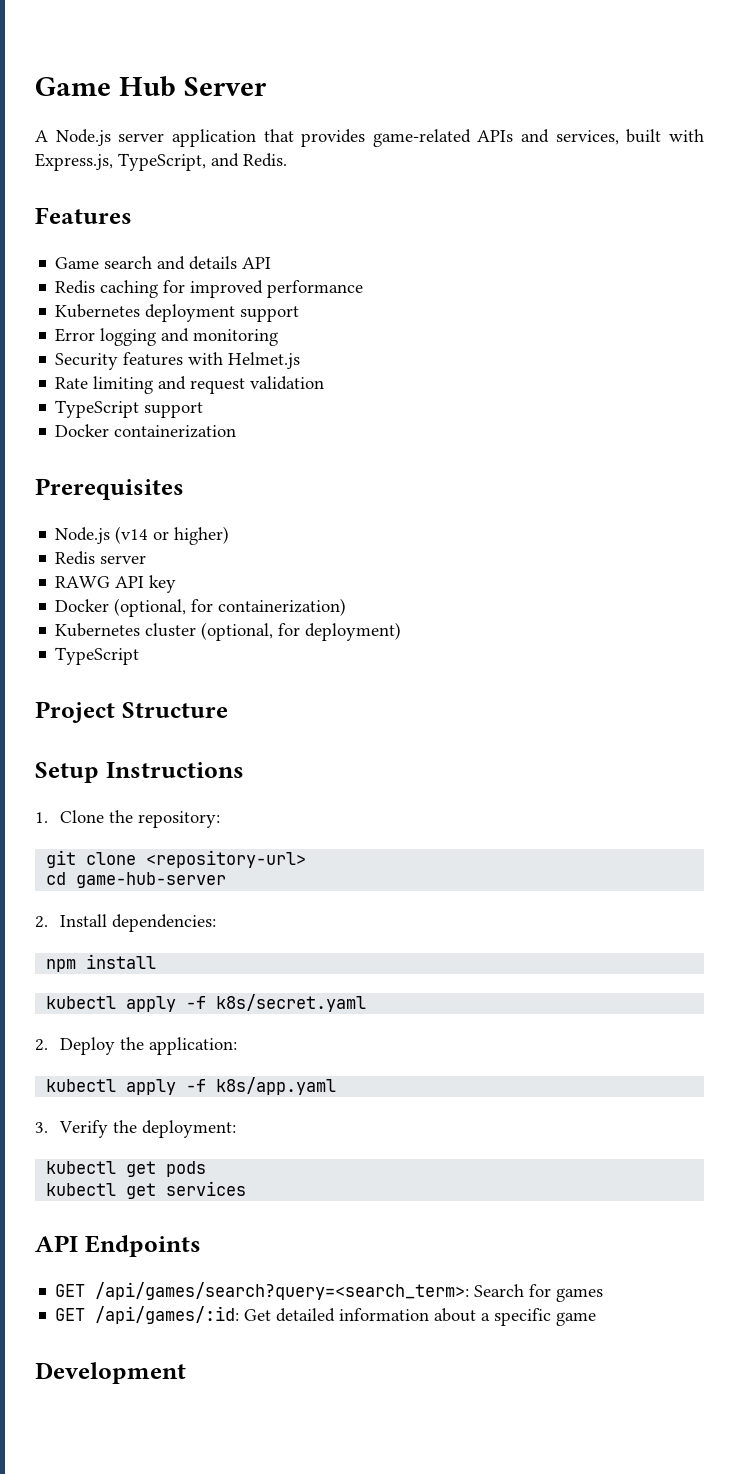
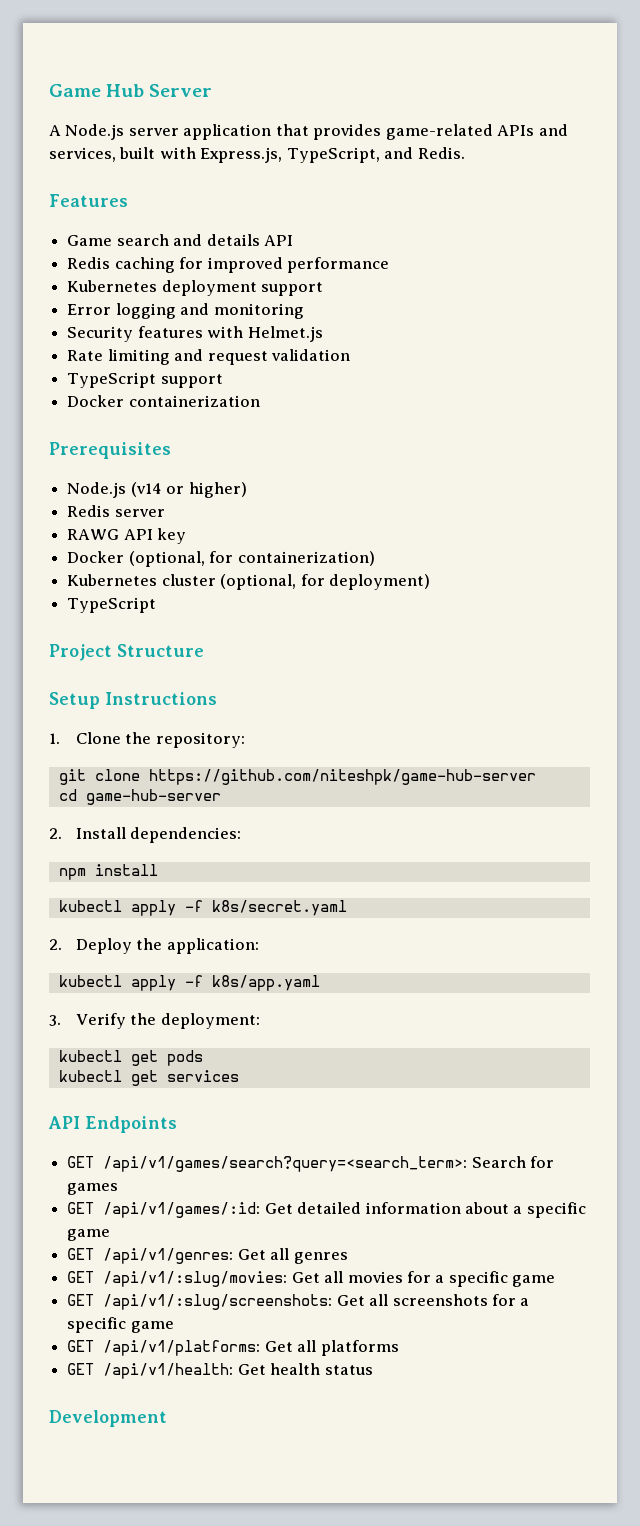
[146,850,307,868] <repository-url> -> [148,769,536,785] https://github.com/niteshpk/game-hub-server
[95,1282,470,1300] /api/games/search?query=<search_term>: -> [103,1156,468,1172] /api/v1/games/search?query=<search_term>:
[95,1306,240,1324] /api/games/:id: -> [103,1202,261,1218] /api/v1/games/:id:
(597, 1319) none -> [67,1248,348,1264] [67,1271,556,1287] [67,1294,530,1310] [67,1317,174,1333] [67,1340,399,1356] [67,1363,373,1379] // GET /api/v1/genres: Get all genres // GET /api/v1/:slug/movies: Get all movies for a specific game // GET /api/v1/:slug/screenshots: Get all screenshots for a specific game // GET /api/v1/platforms: Get all platforms // GET /api/v1/health: Get health status

